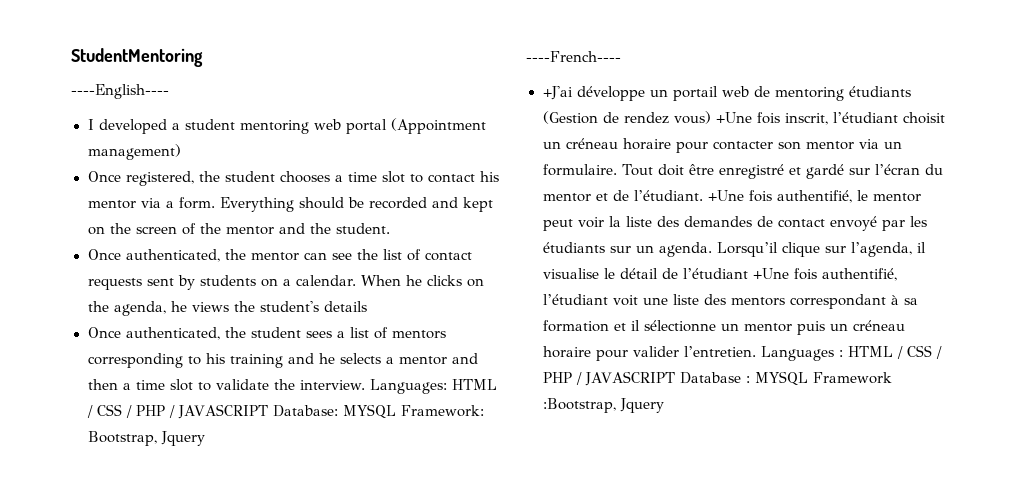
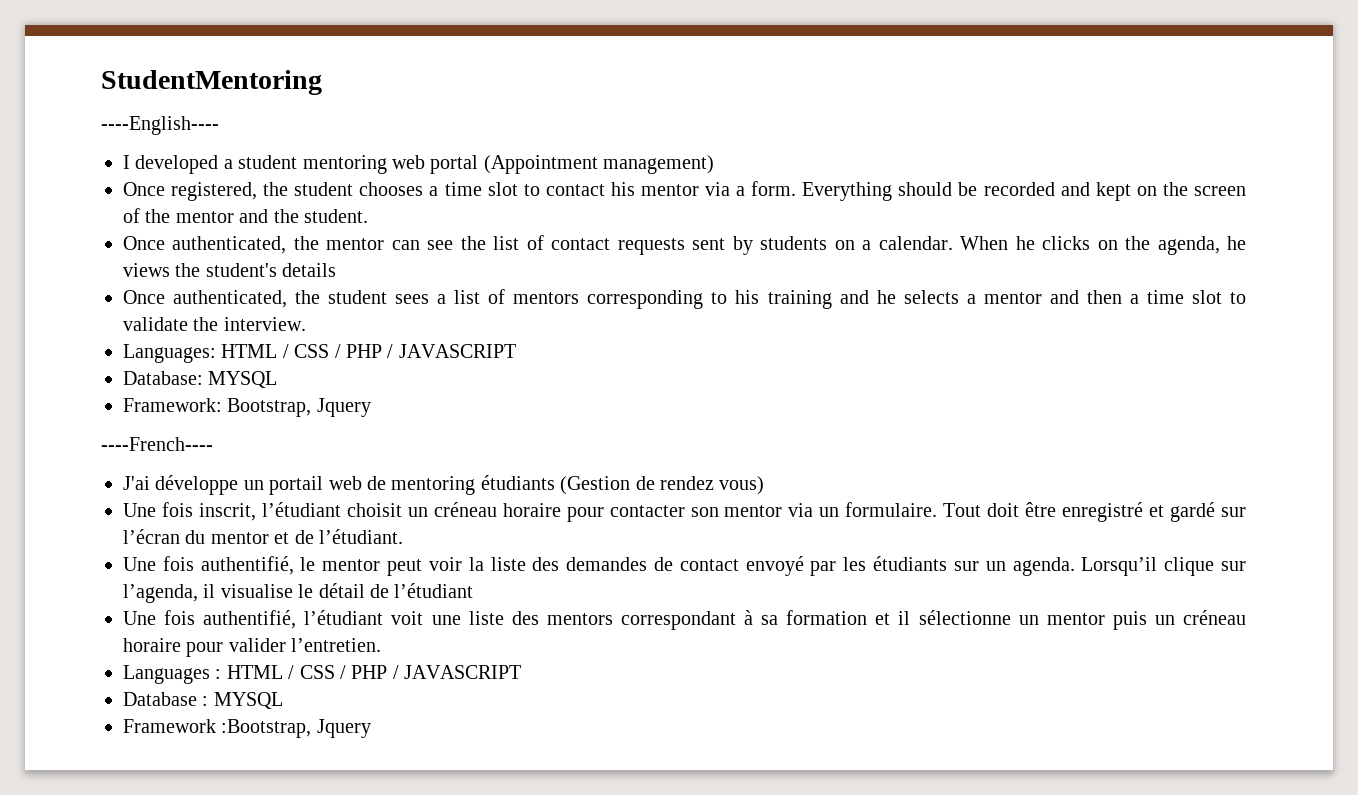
(366, 385) none -> (306, 324) //
(269, 411) none -> (516, 351) //
(397, 411) none -> (278, 379) //
[542,86,573,100] +J'ai -> [123,476,150,490] J'ai
[715,112,752,123] +Une -> [123,503,156,517] // Une
[707,190,744,201] +Une -> [123,557,156,571] // Une
[752,268,789,279] +Une -> [123,611,156,625] // Une
(756, 351) none -> (382, 645) //
(676, 378) none -> (522, 672) //
(809, 378) none -> (283, 700) //

